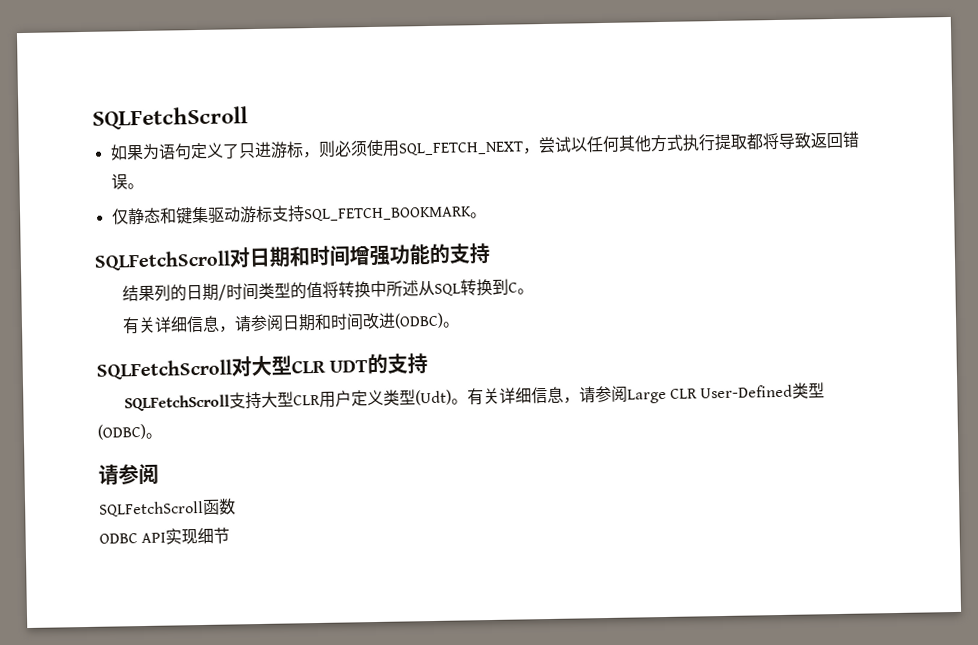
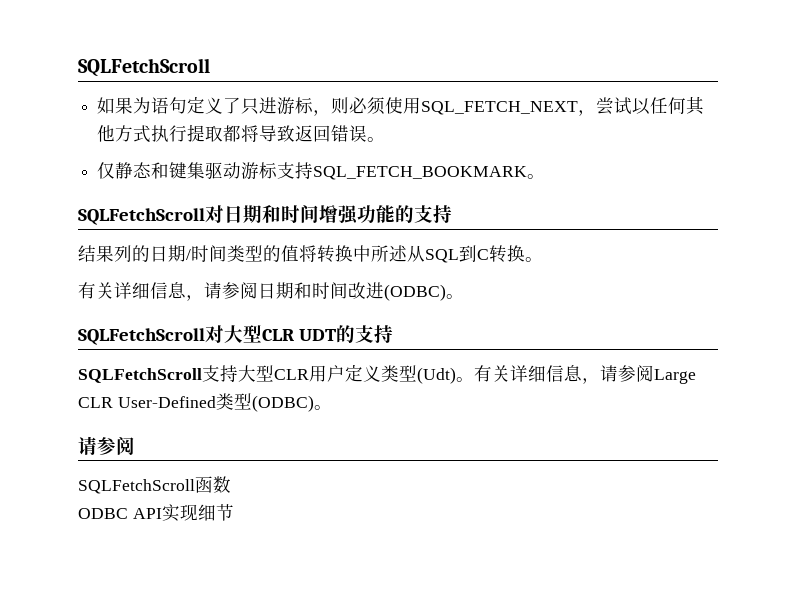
[459,278,518,297] 转换到C -> [459,245,525,263] 到C转换

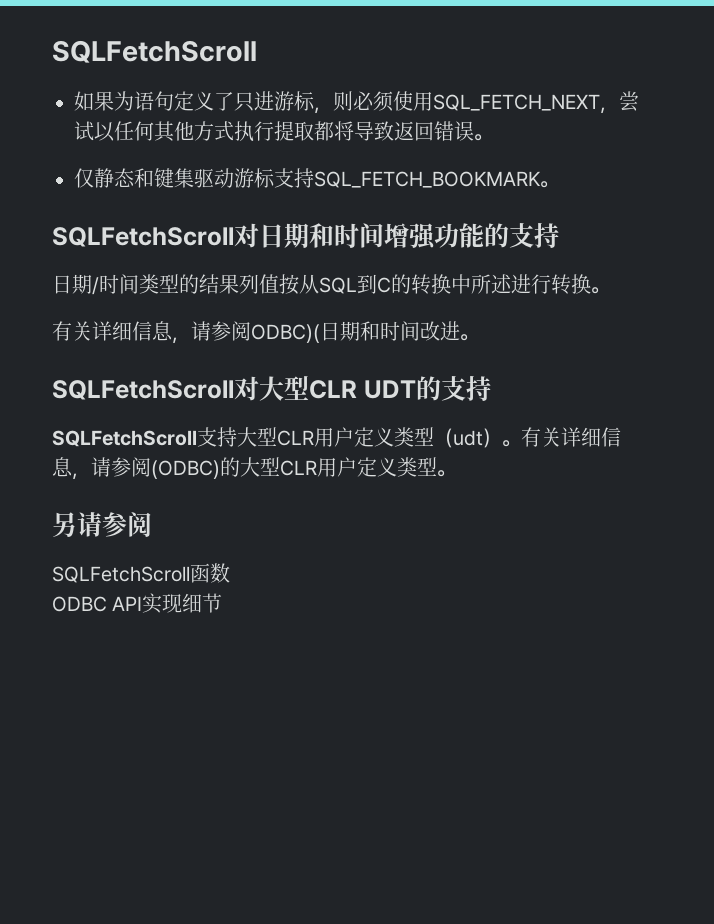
[78,245,150,262] 结果列的 -> (559, 235) none
[281,245,489,263] 值将转换中所述从SQL到C -> [199,274,551,295] 结果列值按从SQL到C的转换中所述进行
(258, 290) none -> [251,324,320,343] ODBC)(
[384,284,446,301] (ODBC) -> (460, 331) none
[417,367,456,384] (Udt) -> [434,428,502,448] （udt）
[654,369,696,384] [78,393,332,412] Large CLR User-Defined类型(ODBC)。 // -> [151,457,456,479] [52,512,77,537] (ODBC)的大型CLR用户定义类型。 // 另

